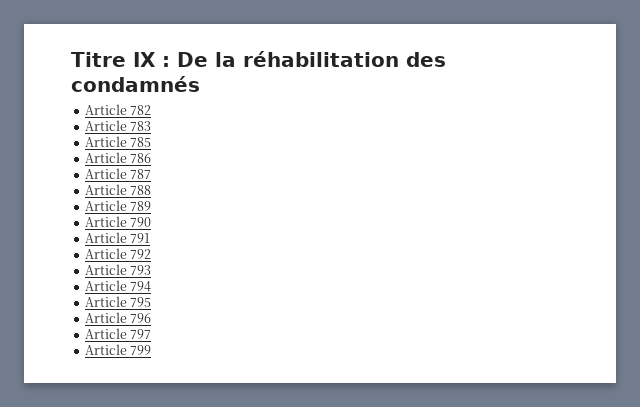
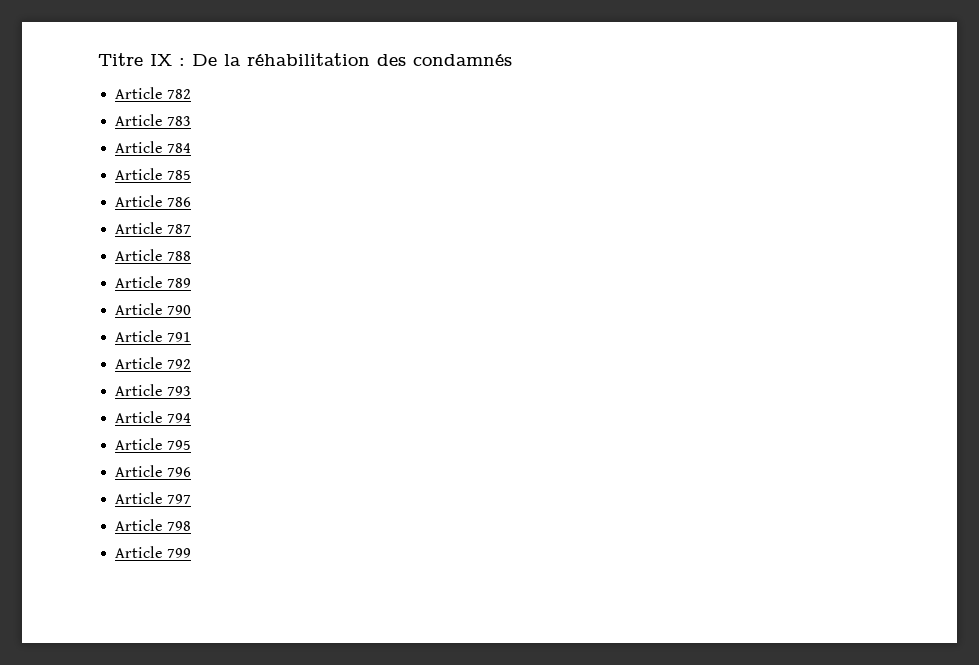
(152, 126) none -> [115,141,192,153] // Article 784
(152, 334) none -> [115,519,192,531] // Article 798

